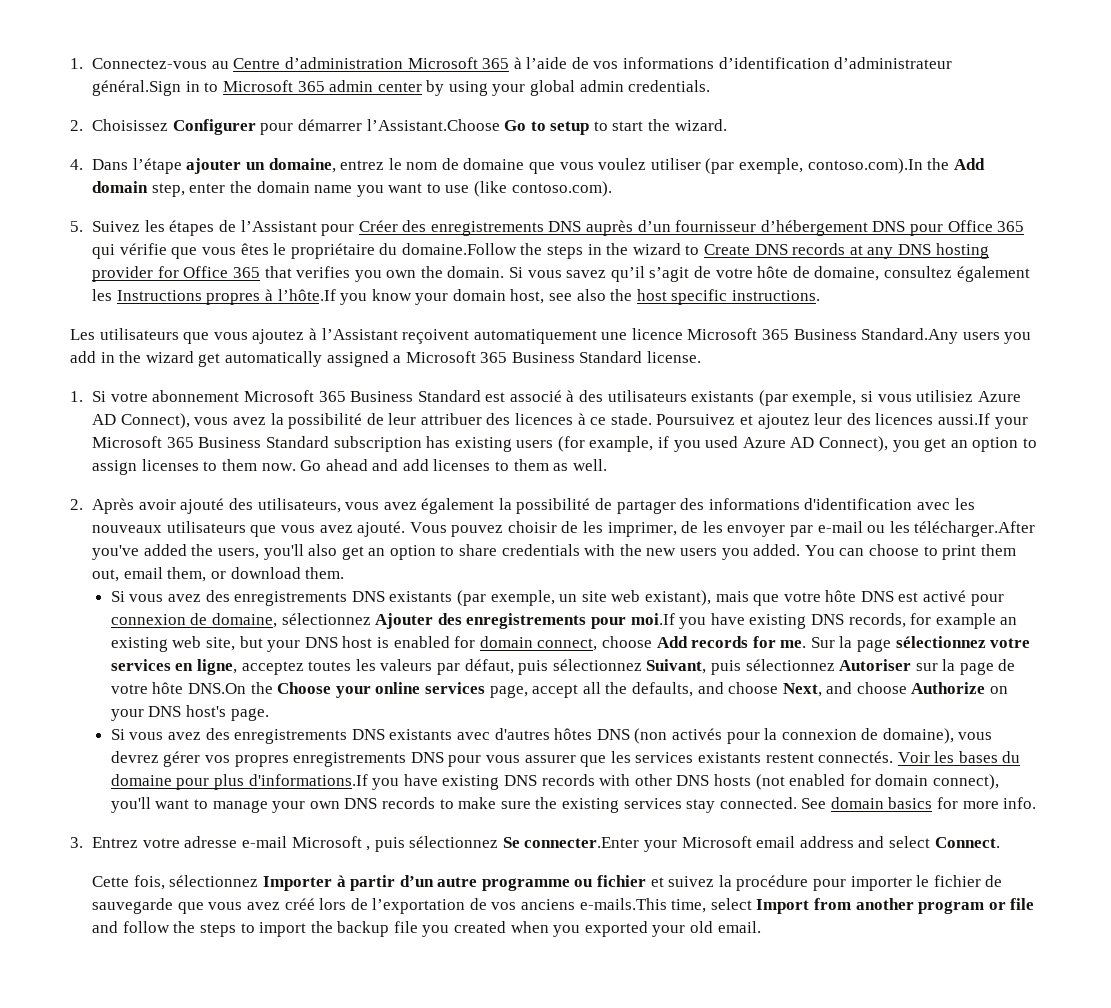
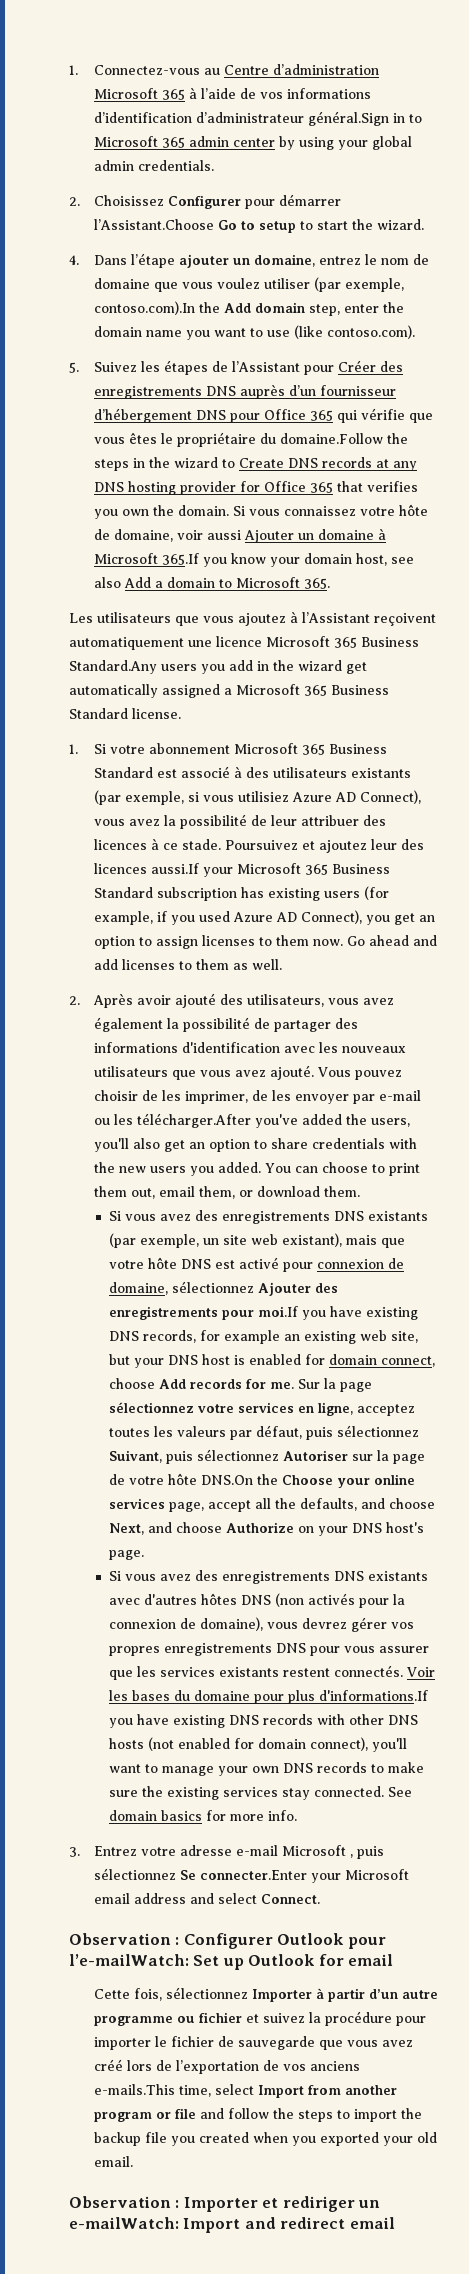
[566,266,1030,282] [92,289,336,305] savez qu’il s’agit de votre hôte de domaine, consultez également les Instructions propres à l’hôte.If -> [283,504,428,516] [93,528,386,543] [93,553,199,565] connaissez votre hôte de domaine, voir aussi Ajouter un domaine à Microsoft 365.If
[610,289,820,305] the host specific instructions. -> [123,577,330,589] Add a domain to Microsoft 365.
(1000, 842) none -> [69,1933,386,1949] [69,1954,394,1970] // Observation : Configurer Outlook pour l’e-mailWatch: Set up Outlook for email
(761, 927) none -> [69,2196,381,2212] [69,2217,395,2233] // Observation : Importer et rediriger un e-mailWatch: Import and redirect email

